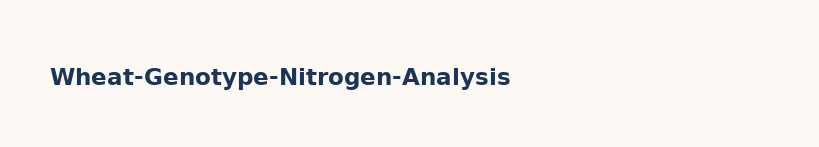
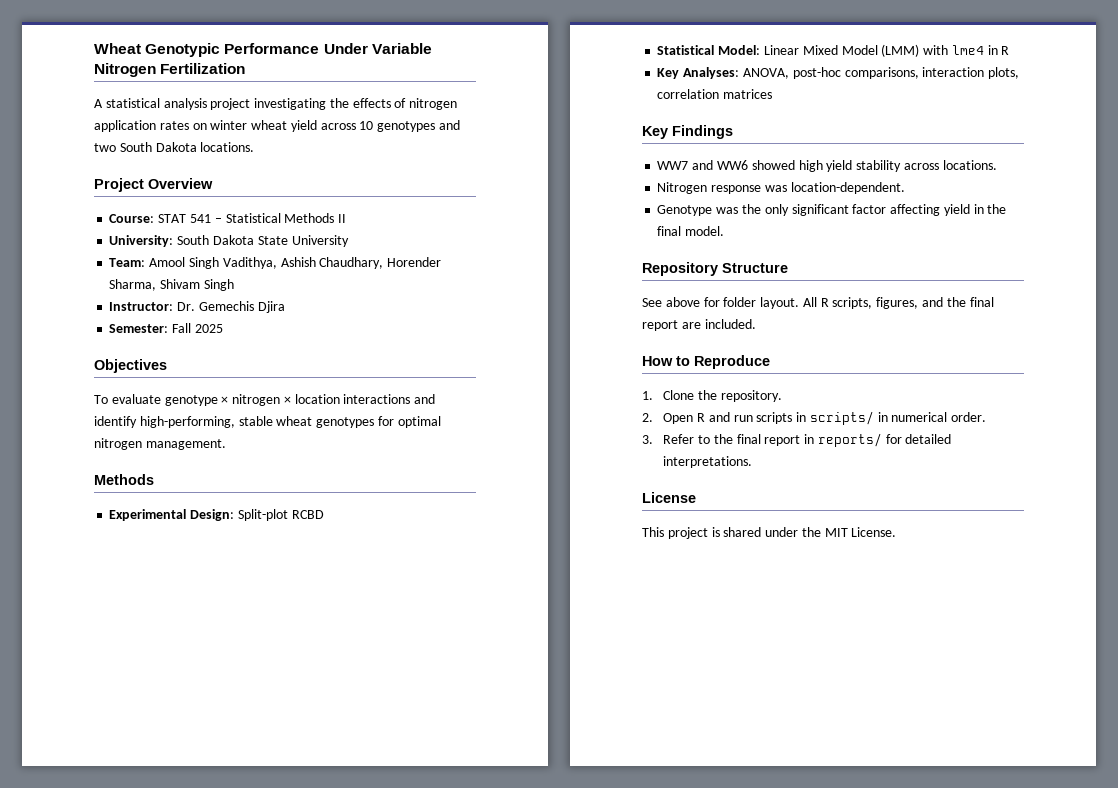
[50,68,511,90] Wheat-Genotype-Nitrogen-Analysis -> [94,43,432,57] [94,63,246,77] [94,98,458,110] [94,120,461,132] [94,142,255,152] [94,178,213,192] [109,213,347,223] [109,235,349,247] [109,257,442,269] [109,279,234,291] [109,301,285,313] [109,323,223,333] [94,359,167,373] [94,394,436,406] [94,416,441,428] [94,438,226,450] [94,474,154,485] [109,509,324,521] [657,44,1010,57] [657,67,1020,79] [657,89,773,99] [642,125,733,139] [657,160,997,172] [657,182,905,194] [657,204,1007,216] [657,226,725,236] [642,262,788,276] [642,297,994,309] [642,319,756,331] [642,355,770,369] [642,390,782,402] [642,411,987,425] [642,433,952,447] [663,456,753,468] [642,492,696,503] [642,527,897,539] Wheat Genotypic Performance Under Variable Nitrogen Fertilization // A statistical analysis project investigating the effects of nitrogen application rates on winter wheat yield across 10 genotypes and two South Dakota locations. // Project Overview // Course: STAT 541 – Statistical Methods II // University: South Dakota State University // Team: Amool Singh Vadithya, Ashish Chaudhary, Horender Sharma, Shivam Singh // Instructor: Dr. Gemechis Djira // Semester: Fall 2025 // Objectives // To evaluate genotype × nitrogen × location interactions and identify high-performing, stable wheat genotypes for optimal nitrogen management. // Methods // Experimental Design: Split-plot RCBD // Statistical Model: Linear Mixed Model (LMM) with lme4 in R // Key Analyses: ANOVA, post-hoc comparisons, interaction plots, correlation matrices // Key Findings // WW7 and WW6 showed high yield stability across locations. // Nitrogen response was location-dependent. // Genotype was the only significant factor affecting yield in the final model. // Repository Structure // See above for folder layout. All R scripts, figures, and the final report are included. // How to Reproduce // 1. Clone the repository. // 2. Open R and run scripts in scripts/ in numerical order. // 3. Refer to the final report in reports/ for detailed interpretations. // License // This project is shared under the MIT License.

